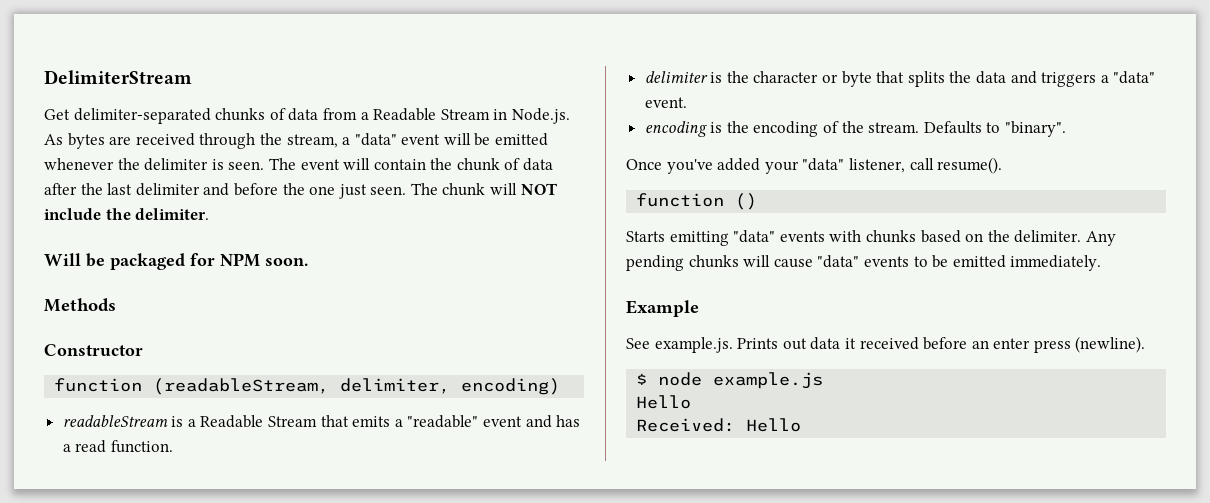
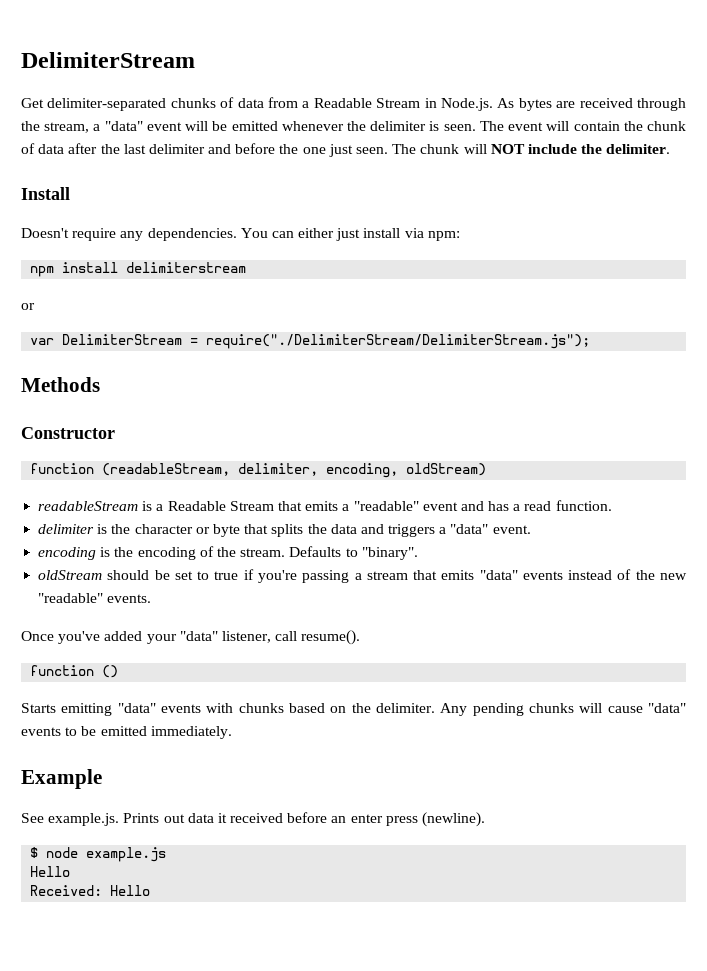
[44,253,308,270] Will be packaged for NPM soon. -> [21,187,70,200] [21,228,460,241] [30,262,247,277] [21,303,35,310] [30,334,591,349] Install // Doesn't require any dependencies. You can either just install via npm: // npm install delimiterstream // or // var DelimiterStream = require("./DelimiterStream/DelimiterStream.js");
[461,378,561,395] encoding) -> [326,463,487,478] encoding, oldStream)
(1067, 129) none -> [38,569,687,583] [38,593,152,603] // oldStream should be set to true if you're passing a stream that emits "data" events instead of the new "readable" events.

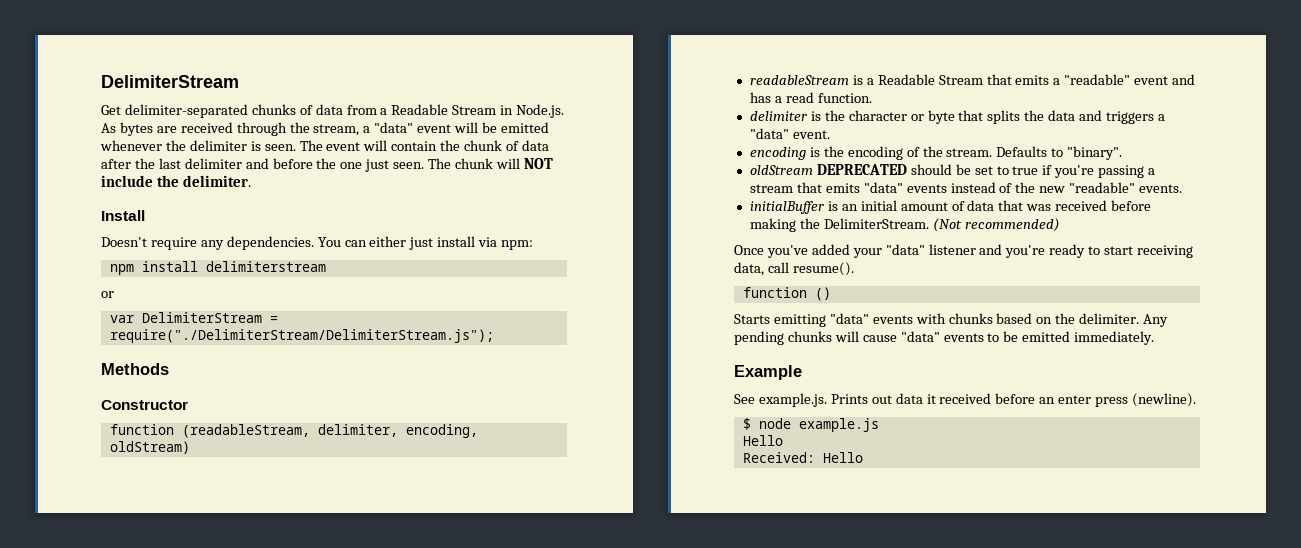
(103, 575) none -> [816,164,907,175] DEPRECATED
(152, 598) none -> [749,200,1152,214] [749,218,1060,232] // initialBuffer is an initial amount of data that was received before making the DelimiterStream. (Not recommended)
[221,631,271,643] listener, -> [928,244,1194,258] [734,262,764,276] listener and you're ready to start receiving data,

